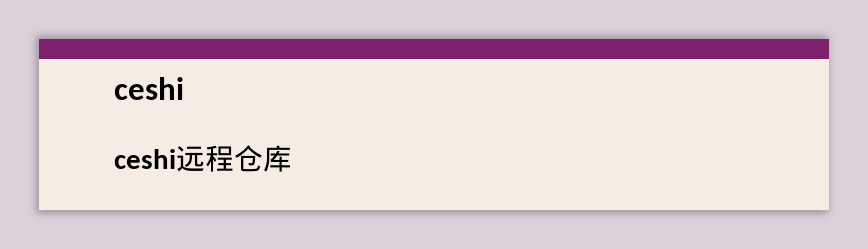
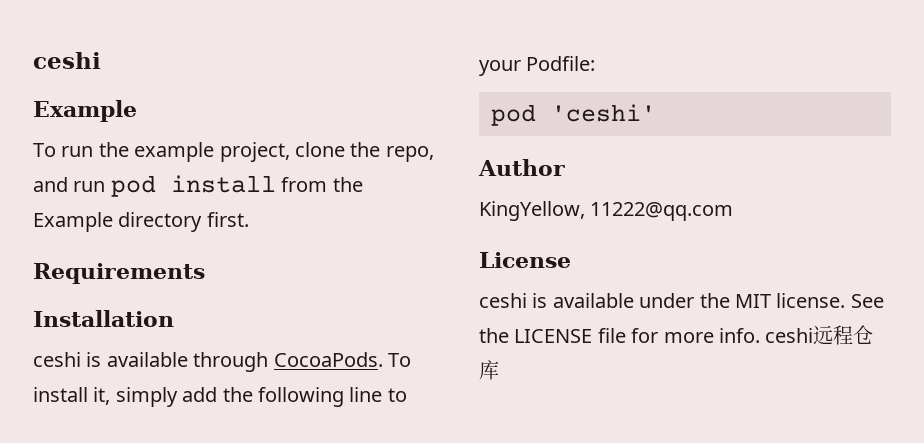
(184, 88) none -> [33,100,137,122] [33,142,434,162] [33,175,363,197] [33,212,249,232] [33,263,205,284] [33,310,174,327] [33,352,411,372] [33,387,407,407] [479,56,596,76] [491,104,656,126] [478,159,565,176] [479,201,734,221] [479,252,571,268] [479,293,884,308] [479,328,760,343] Example // To run the example project, clone the repo, and run pod install from the Example directory first. // Requirements // Installation // ceshi is available through CocoaPods. To install it, simply add the following line to your Podfile: // pod 'ceshi' // Author // KingYellow, 11222@qq.com // License // ceshi is available under the MIT license. See the LICENSE file for more info.

